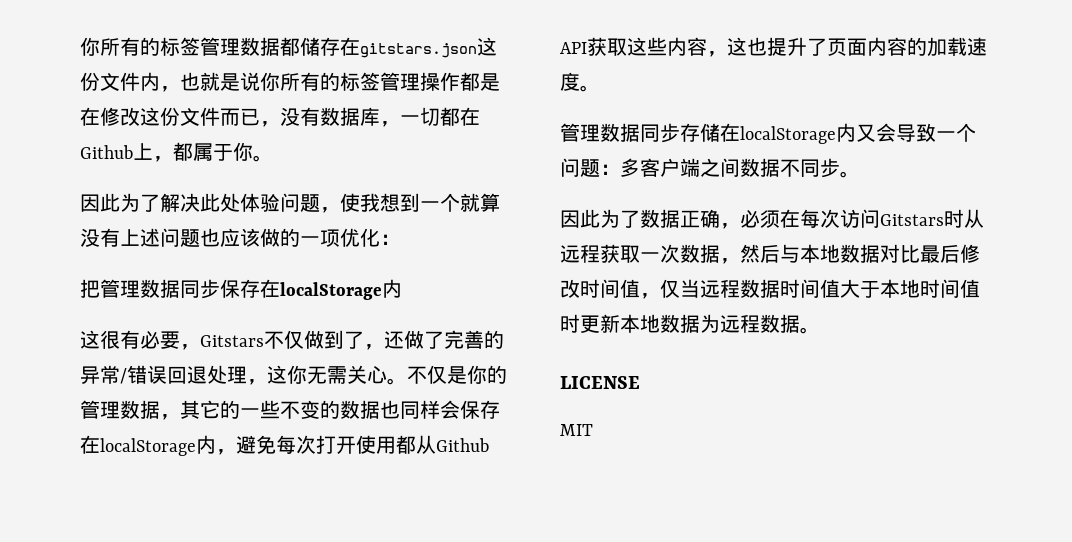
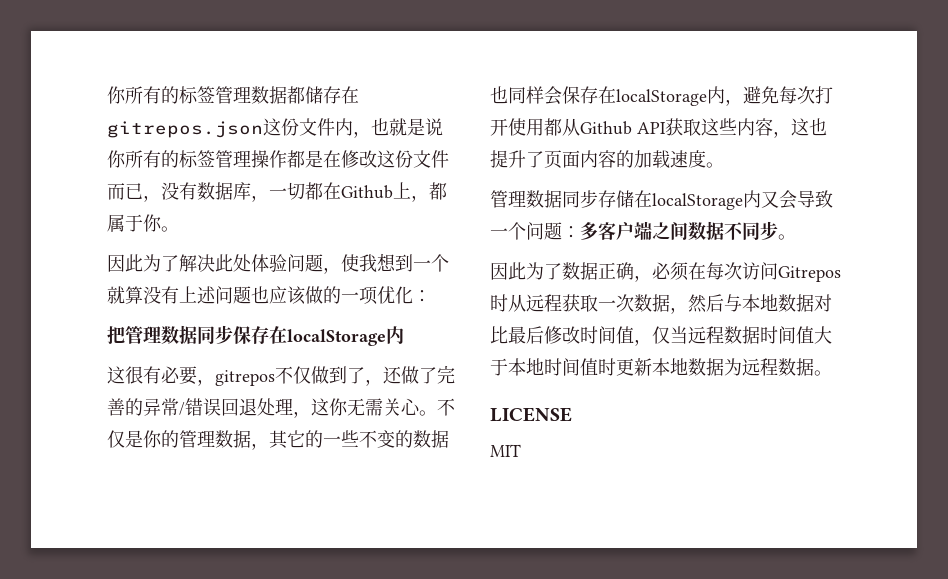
[360,43,477,58] gitstars.json -> [107,121,263,138] gitrepos.json
[200,335,264,347] Gitstars -> [215,370,275,386] gitrepos
[880,214,944,226] Gitstars -> [778,266,841,282] Gitrepos

